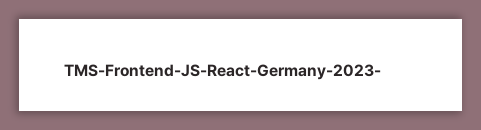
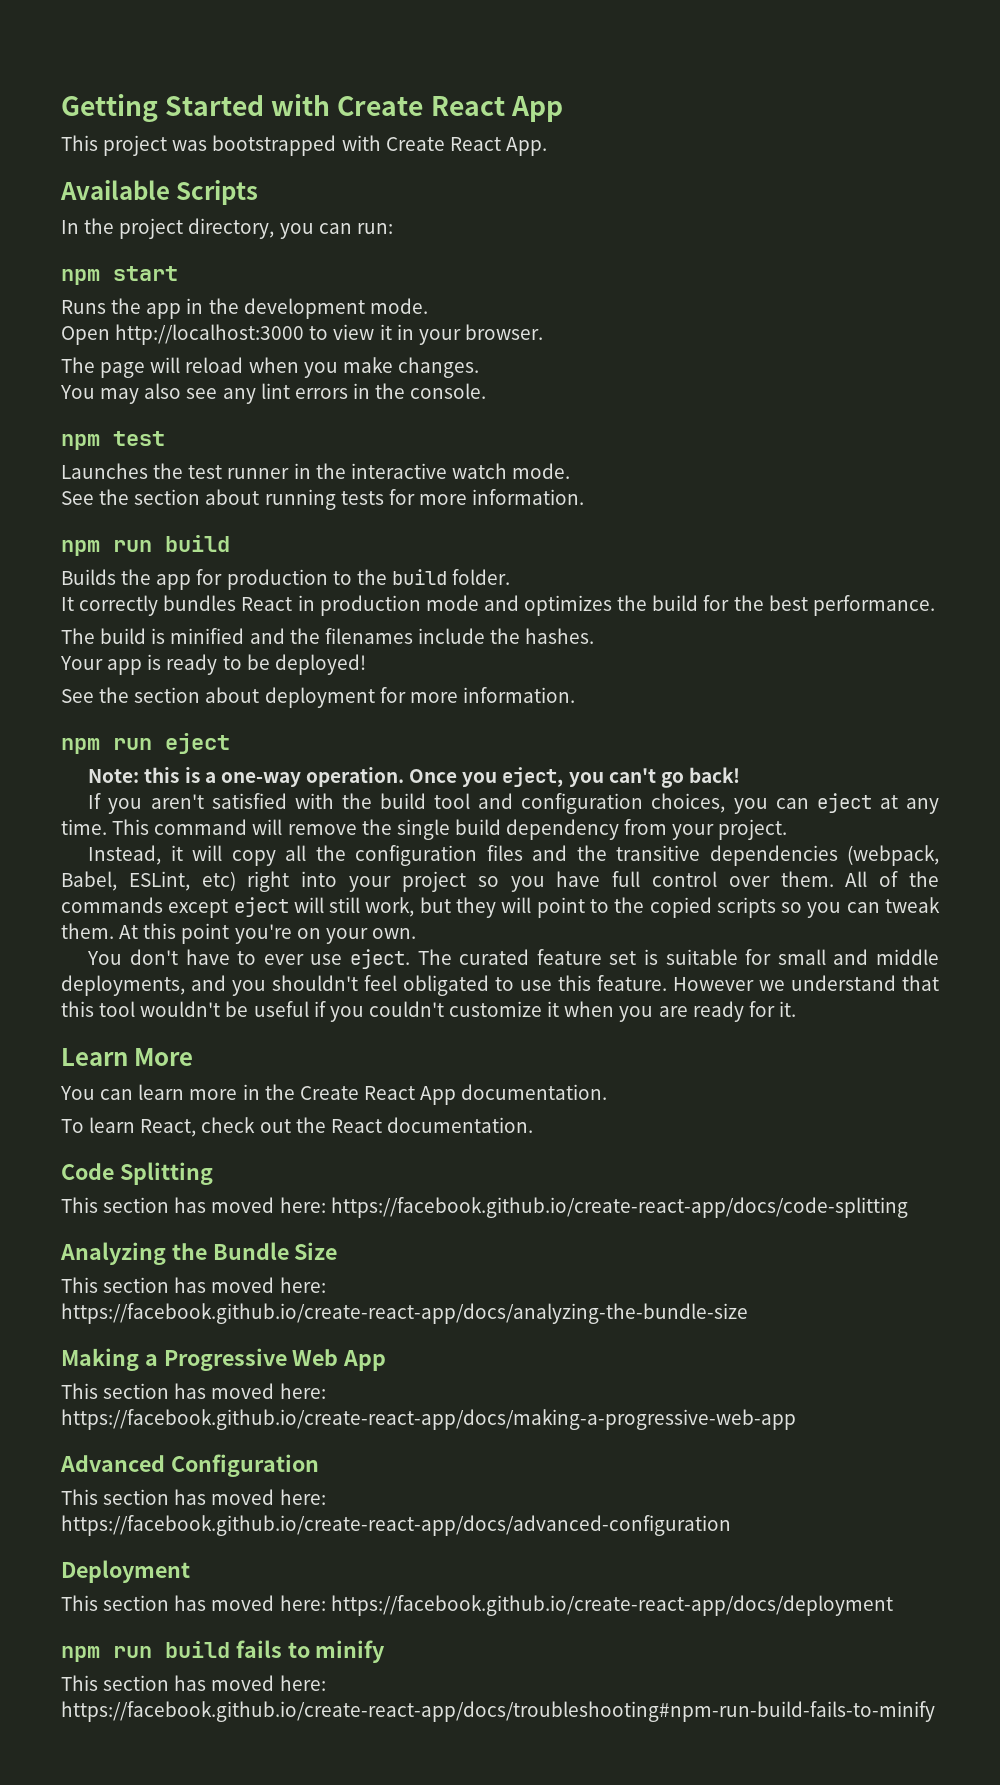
[64,64,381,80] TMS-Frontend-JS-React-Germany-2023- -> [61,94,563,122] [61,135,547,156] [60,180,259,205] [61,218,393,239] [61,266,178,285] [61,298,428,319] [61,324,543,345] [61,357,479,378] [60,383,487,404] [61,431,165,450] [61,463,571,479] [61,489,585,510] [61,535,230,556] [61,569,511,590] [61,595,935,616] [61,628,595,644] [60,654,366,675] [61,687,575,708] [61,733,230,754] [88,767,740,788] [88,793,939,814] [61,819,788,840] [88,845,939,866] [61,871,939,892] [61,897,940,918] [61,923,416,944] [87,949,939,969] [61,975,939,996] [61,1001,796,1022] [61,1048,194,1066] [60,1084,608,1105] [61,1117,533,1137] [61,1162,213,1185] [61,1197,908,1218] [60,1242,338,1265] [61,1277,326,1293] [61,1303,748,1324] [61,1348,387,1371] [61,1383,326,1399] [61,1409,796,1430] [60,1454,319,1477] [61,1489,326,1505] [61,1515,731,1536] [61,1560,190,1583] [61,1595,893,1616] [61,1640,386,1663] [61,1675,326,1691] [61,1701,935,1722] Getting Started with Create React App // This project was bootstrapped with Create React App. // Available Scripts // In the project directory, you can run: // npm start // Runs the app in the development mode. // Open http://localhost:3000 to view it in your browser. // The page will reload when you make changes. // You may also see any lint errors in the console. // npm test // Launches the test runner in the interactive watch mode. // See the section about running tests for more information. // npm run build // Builds the app for production to the build folder. // It correctly bundles React in production mode and optimizes the build for the best performance. // The build is minified and the filenames include the hashes. // Your app is ready to be deployed! // See the section about deployment for more information. // npm run eject // Note: this is a one-way operation. Once you eject, you can't go back! // If you aren't satisfied with the build tool and configuration choices, you can eject at any time. This command will remove the single build dependency from your project. // Instead, it will copy all the configuration files and the transitive dependencies (webpack, Babel, ESLint, etc) right into your project so you have full control over them. All of the commands except eject will still work, but they will point to the copied scripts so you can tweak them. At this point you're on your own. // You don't have to ever use eject. The curated feature set is suitable for small and middle deployments, and you shouldn't feel obligated to use this feature. However we understand that this tool wouldn't be useful if you couldn't customize it when you are ready for it. // Learn More // You can learn more in the Create React App documentation. // To learn React, check out the React documentation. // Code Splitting // This section has moved here: https://facebook.github.io/create-react-app/docs/code-splitting // Analyzing the Bundle Size // This section has moved here: https://facebook.github.io/create-react-app/docs/analyzing-the-bundle-size // Making a Progressive Web App // This section has moved here: https://facebook.github.io/create-react-app/docs/making-a-progressive-web-app // Advanced Configuration // This section has moved here: https://facebook.github.io/create-react-app/docs/advanced-configuration // Deployment // This section has moved here: https://facebook.github.io/create-react-app/docs/deployment // npm run build fails to minify // This section has moved here: https://facebook.github.io/create-react-app/docs/troubleshooting#npm-run-build-fails-to-minify

